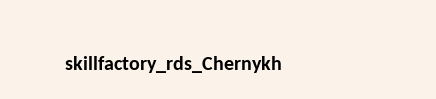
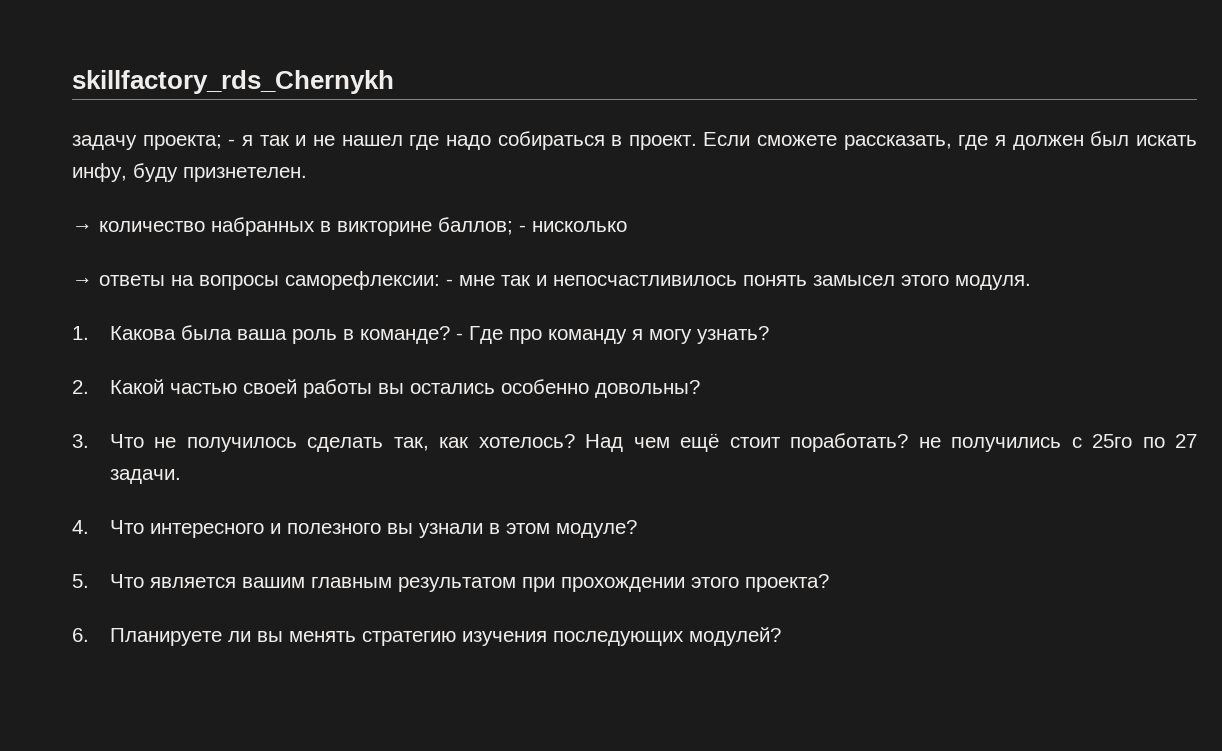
(282, 64) none -> [72,131,1197,150] [72,163,307,182] [72,217,627,236] [72,271,1031,290] [72,325,769,344] [72,379,700,398] [72,433,1197,452] [109,469,181,484] [72,520,637,538] [72,574,829,592] [72,627,781,646] // задачу проекта; - я так и не нашел где надо собираться в проект. Если сможете рассказать, где я должен был искать инфу, буду признетелен. // → количество набранных в викторине баллов; - нисколько // → ответы на вопросы саморефлексии: - мне так и непосчастливилось понять замысел этого модуля. // 1. Какова была ваша роль в команде? - Где про команду я могу узнать? // 2. Какой частью своей работы вы остались особенно довольны? // 3. Что не получилось сделать так, как хотелось? Над чем ещё стоит поработать? не получились с 25го по 27 задачи. // 4. Что интересного и полезного вы узнали в этом модуле? // 5. Что является вашим главным результатом при прохождении этого проекта? // 6. Планируете ли вы менять стратегию изучения последующих модулей?

